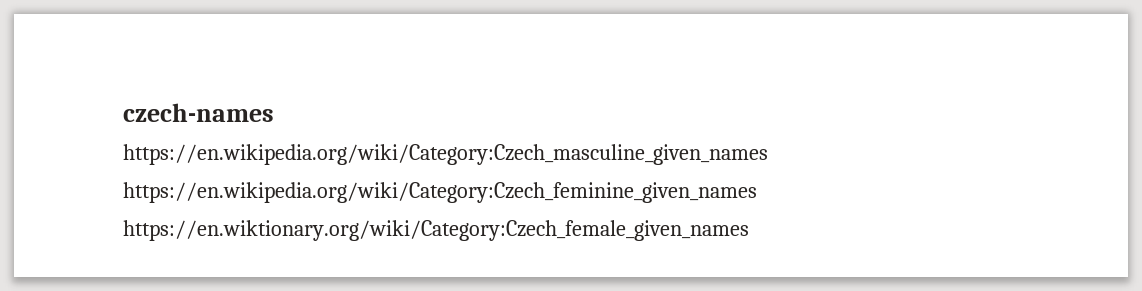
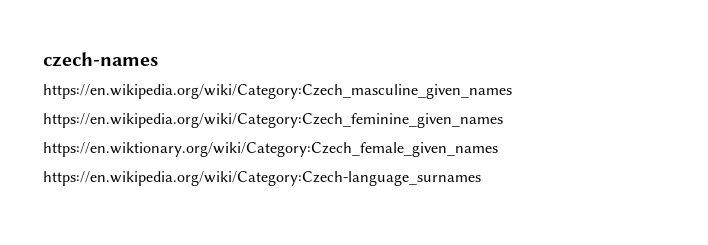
(749, 230) none -> [43,171,481,186] // https://en.wikipedia.org/wiki/Category:Czech-language_surnames

